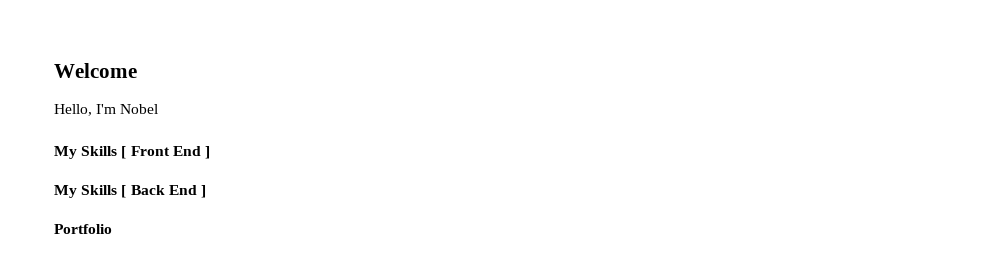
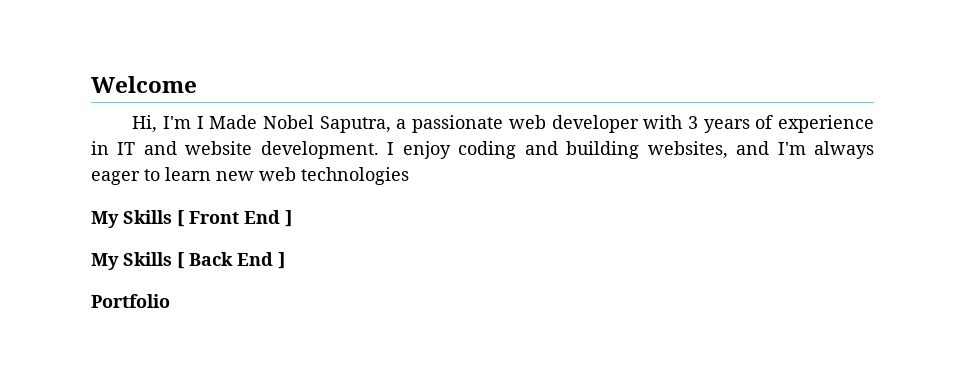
[54,104,159,116] Hello, I'm Nobel -> [132,115,875,133] [91,141,874,159] [91,167,409,185] Hi, I'm I Made Nobel Saputra, a passionate web developer with 3 years of experience in IT and website development. I enjoy coding and building websites, and I'm always eager to learn new web technologies

